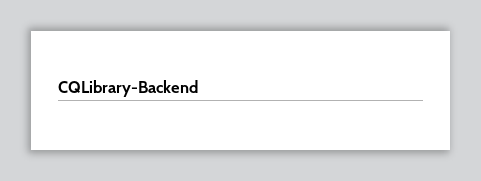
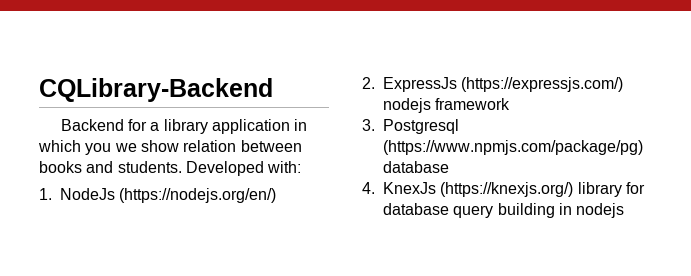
(198, 88) none -> [60,119,308,134] [38,140,302,155] [39,161,302,176] [39,188,277,203] [362,77,624,92] [383,98,511,113] [362,119,459,134] [383,140,643,155] [383,161,449,173] [362,182,645,197] [383,203,625,218] // Backend for a library application in which you we show relation between books and students. Developed with: // 1. NodeJs (https://nodejs.org/en/) // 2. ExpressJs (https://expressjs.com/) nodejs framework // 3. Postgresql (https://www.npmjs.com/package/pg) database // 4. KnexJs (https://knexjs.org/) library for database query building in nodejs

